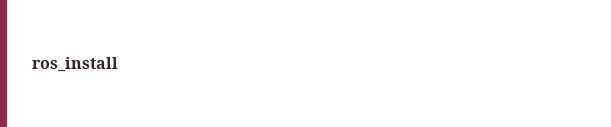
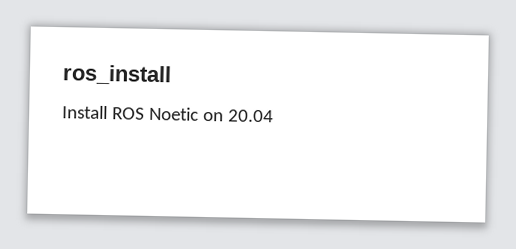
(118, 64) none -> [62,105,274,123] // Install ROS Noetic on 20.04

